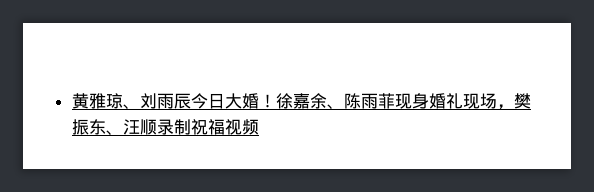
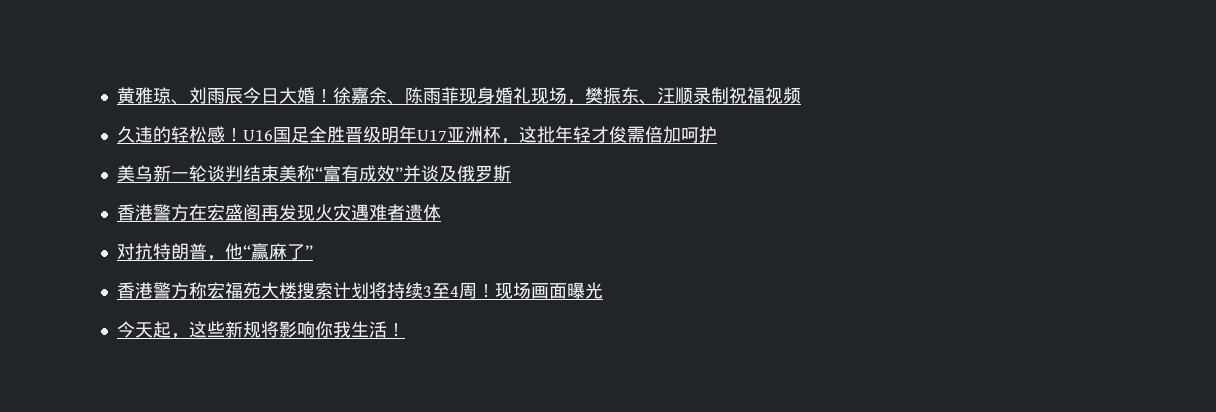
(259, 127) none -> [116,126,717,144] [116,165,511,182] [116,204,441,221] [116,243,313,261] [116,282,603,299] [116,321,405,339] // 久违的轻松感！U16国足全胜晋级明年U17亚洲杯，这批年轻才俊需倍加呵护 // 美乌新一轮谈判结束美称“富有成效”并谈及俄罗斯 // 香港警方在宏盛阁再发现火灾遇难者遗体 // 对抗特朗普，他“赢麻了” // 香港警方称宏福苑大楼搜索计划将持续3至4周！现场画面曝光 // 今天起，这些新规将影响你我生活！

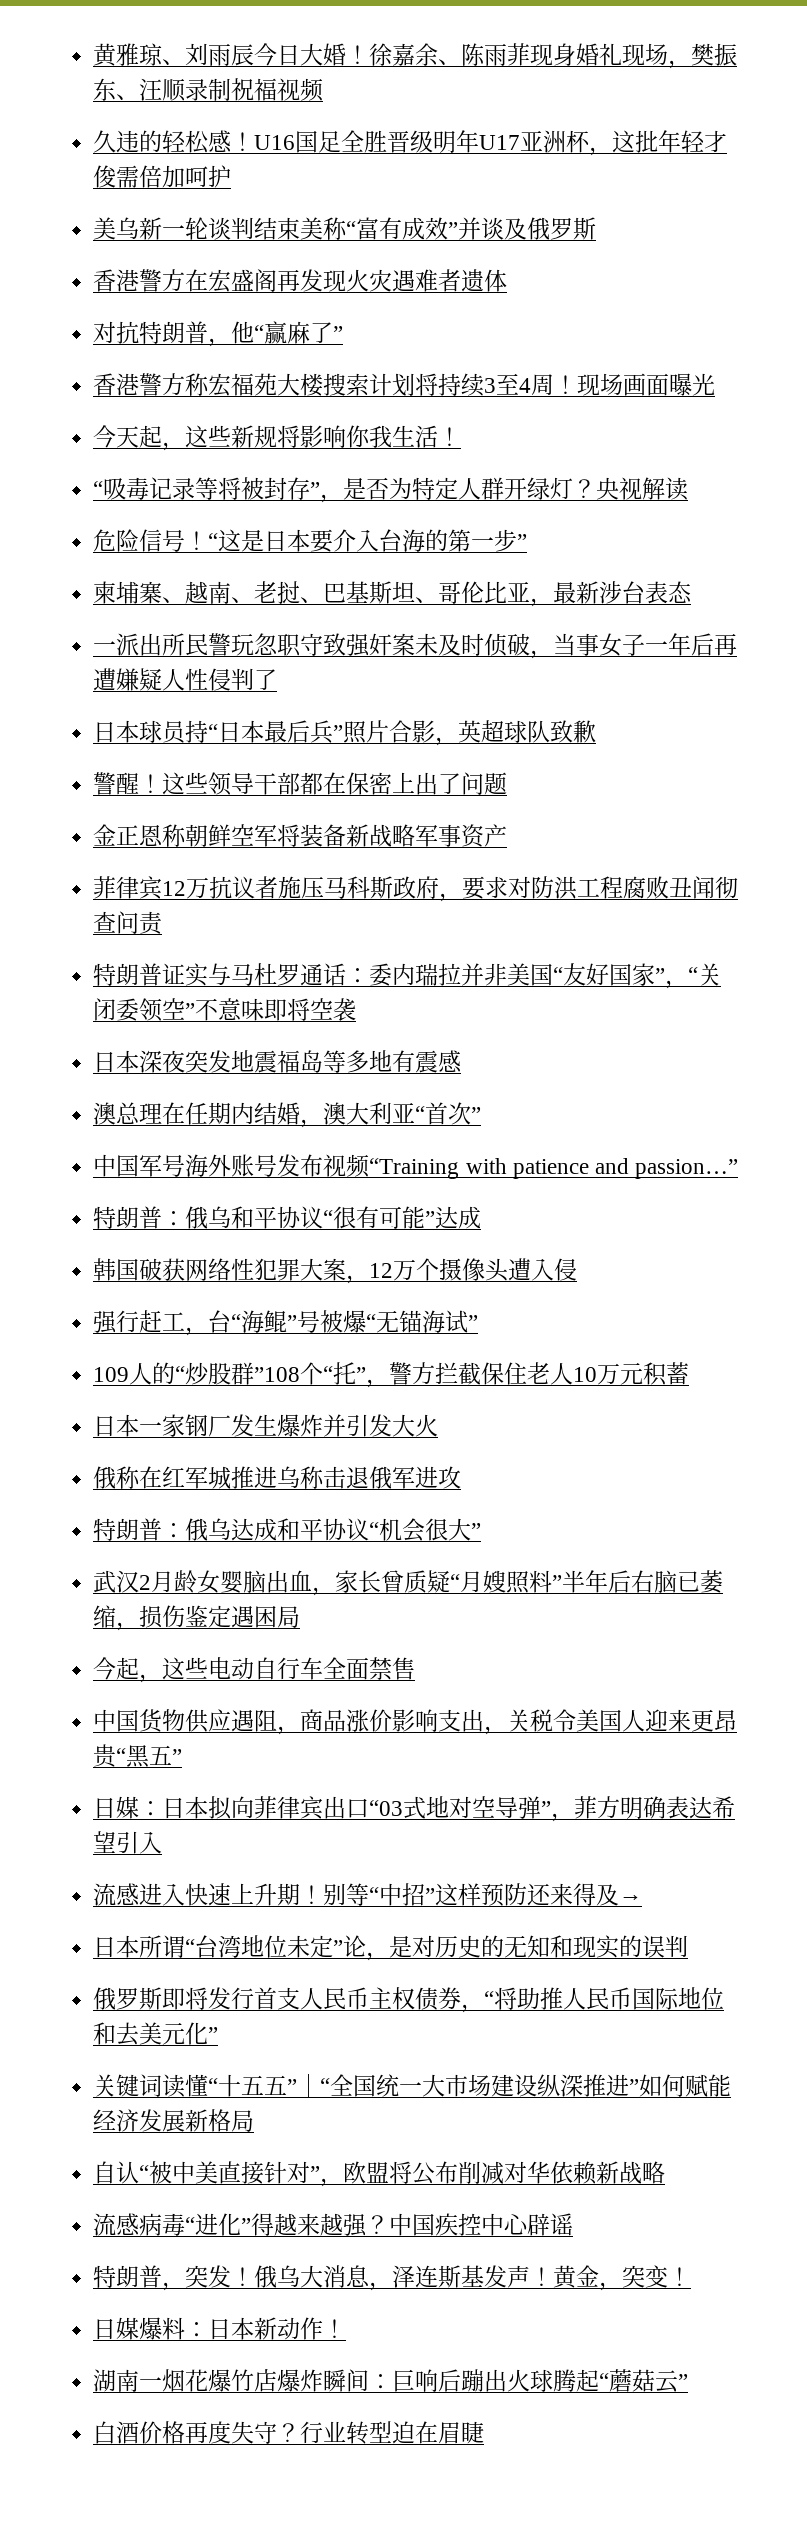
(405, 330) none -> [93,477,689,503] [93,529,528,553] [93,581,693,607] [93,633,738,659] [93,668,278,691] [93,720,597,746] [93,772,508,796] [93,824,508,848] [93,876,739,902] [93,911,165,935] [93,963,722,989] [93,998,357,1022] [93,1050,463,1073] [93,1102,482,1128] [93,1154,739,1179] [93,1206,482,1229] [93,1258,578,1284] [93,1310,479,1336] [93,1362,690,1388] [93,1414,439,1437] [93,1466,462,1489] [93,1518,482,1542] [93,1570,724,1596] [93,1605,301,1631] [93,1657,416,1683] [93,1709,738,1735] [93,1744,183,1768] [93,1796,736,1822] [93,1831,163,1854] [93,1883,643,1907] [93,1935,689,1961] [93,1987,725,2013] [93,2022,219,2046] [93,2074,732,2098] [93,2109,255,2132] [93,2161,666,2187] [93,2213,574,2237] [93,2265,692,2291] [93,2317,347,2340] [93,2369,689,2393] [93,2421,485,2445] // “吸毒记录等将被封存”，是否为特定人群开绿灯？央视解读 // 危险信号！“这是日本要介入台海的第一步” // 柬埔寨、越南、老挝、巴基斯坦、哥伦比亚，最新涉台表态 // 一派出所民警玩忽职守致强奸案未及时侦破，当事女子一年后再遭嫌疑人性侵判了 // 日本球员持“日本最后兵”照片合影，英超球队致歉 // 警醒！这些领导干部都在保密上出了问题 // 金正恩称朝鲜空军将装备新战略军事资产 // 菲律宾12万抗议者施压马科斯政府，要求对防洪工程腐败丑闻彻查问责 // 特朗普证实与马杜罗通话：委内瑞拉并非美国“友好国家”，“关闭委领空”不意味即将空袭 // 日本深夜突发地震福岛等多地有震感 // 澳总理在任期内结婚，澳大利亚“首次” // 中国军号海外账号发布视频“Training with patience and passion…” // 特朗普：俄乌和平协议“很有可能”达成 // 韩国破获网络性犯罪大案，12万个摄像头遭入侵 // 强行赶工，台“海鲲”号被爆“无锚海试” // 109人的“炒股群”108个“托”，警方拦截保住老人10万元积蓄 // 日本一家钢厂发生爆炸并引发大火 // 俄称在红军城推进乌称击退俄军进攻 // 特朗普：俄乌达成和平协议“机会很大” // 武汉2月龄女婴脑出血，家长曾质疑“月嫂照料”半年后右脑已萎缩，损伤鉴定遇困局 // 今起，这些电动自行车全面禁售 // 中国货物供应遇阻，商品涨价影响支出，关税令美国人迎来更昂贵“黑五” // 日媒：日本拟向菲律宾出口“03式地对空导弹”，菲方明确表达希望引入 // 流感进入快速上升期！别等“中招”这样预防还来得及→ // 日本所谓“台湾地位未定”论，是对历史的无知和现实的误判 // 俄罗斯即将发行首支人民币主权债券，“将助推人民币国际地位和去美元化” // 关键词读懂“十五五”｜“全国统一大市场建设纵深推进”如何赋能经济发展新格局 // 自认“被中美直接针对”，欧盟将公布削减对华依赖新战略 // 流感病毒“进化”得越来越强？中国疾控中心辟谣 // 特朗普，突发！俄乌大消息，泽连斯基发声！黄金，突变！ // 日媒爆料：日本新动作！ // 湖南一烟花爆竹店爆炸瞬间：巨响后蹦出火球腾起“蘑菇云” // 白酒价格再度失守？行业转型迫在眉睫

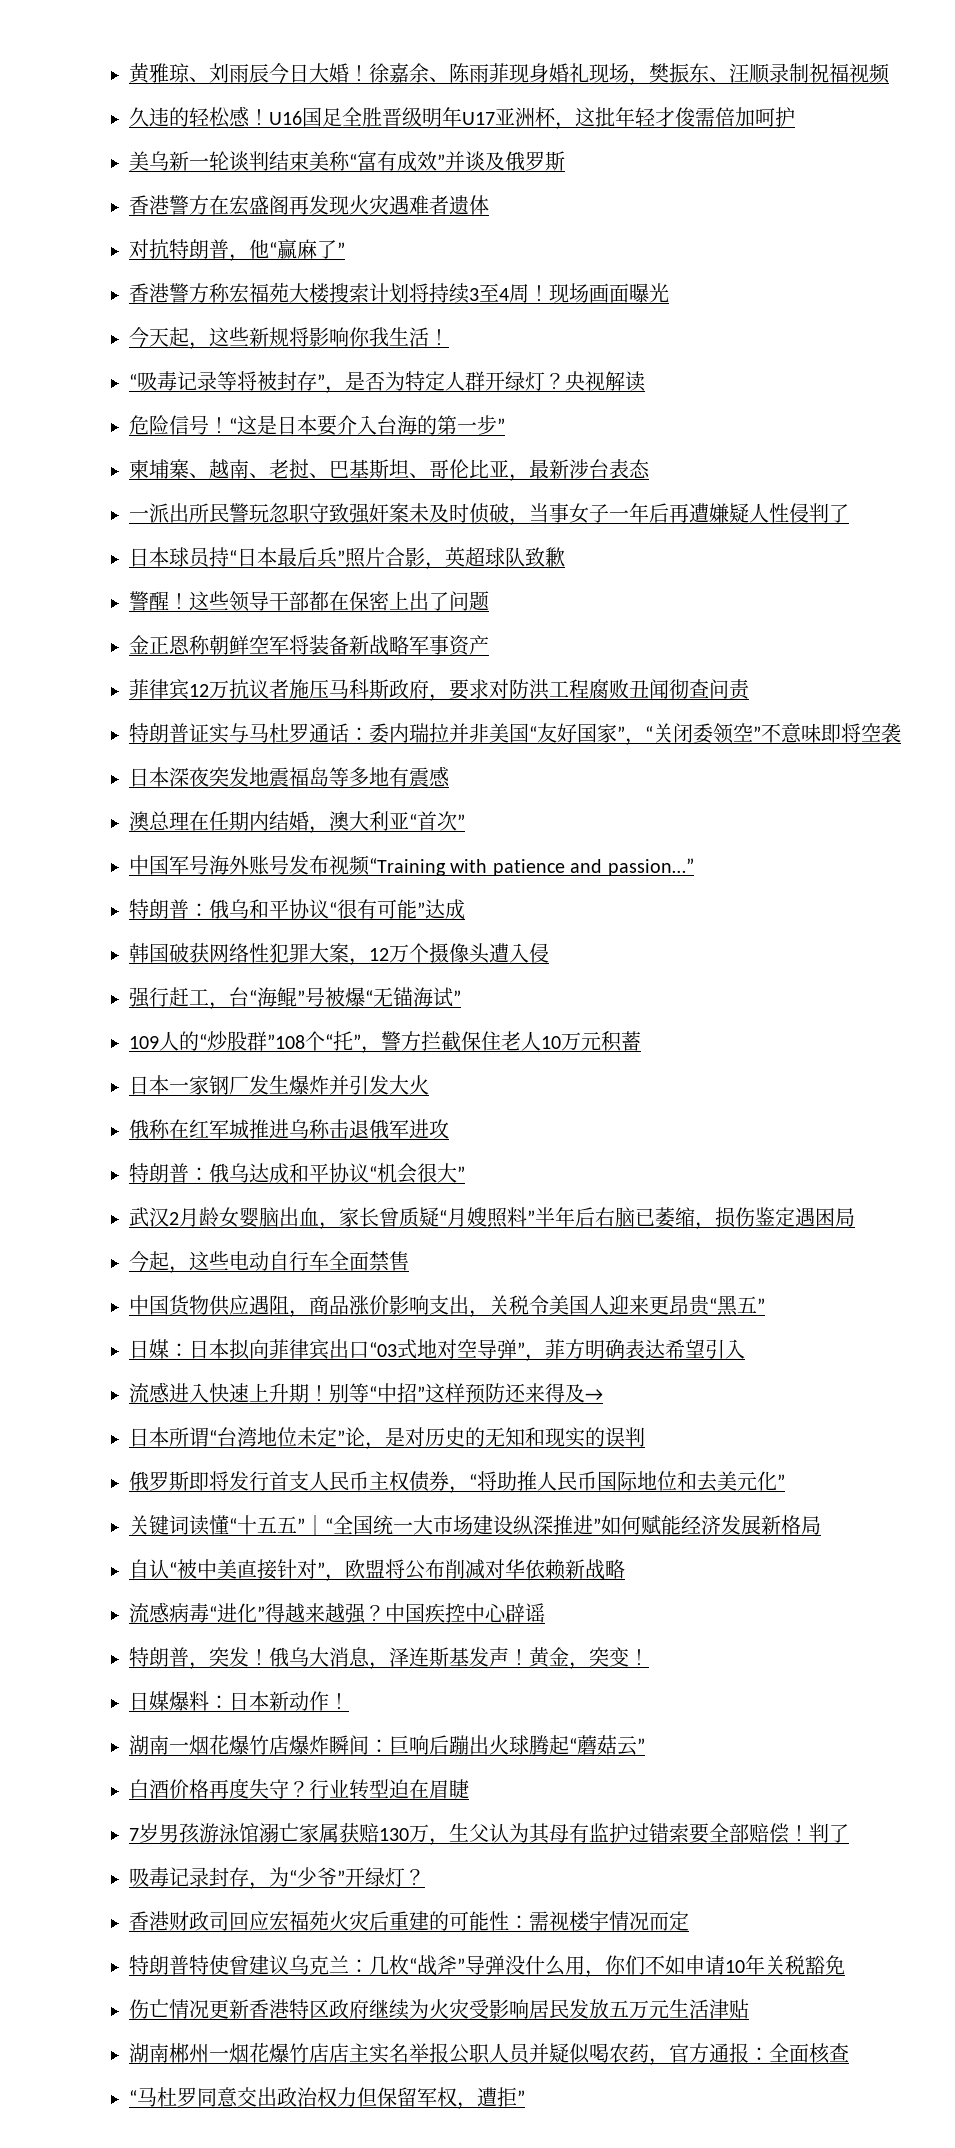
(485, 2432) none -> [129,1823,849,1846] [129,1867,425,1890] [129,1911,689,1932] [129,1955,845,1978] [129,1999,749,2020] [129,2043,849,2066] [129,2087,525,2110] // 7岁男孩游泳馆溺亡家属获赔130万，生父认为其母有监护过错索要全部赔偿！判了 // 吸毒记录封存，为“少爷”开绿灯？ // 香港财政司回应宏福苑火灾后重建的可能性：需视楼宇情况而定 // 特朗普特使曾建议乌克兰：几枚“战斧”导弹没什么用，你们不如申请10年关税豁免 // 伤亡情况更新香港特区政府继续为火灾受影响居民发放五万元生活津贴 // 湖南郴州一烟花爆竹店店主实名举报公职人员并疑似喝农药，官方通报：全面核查 // “马杜罗同意交出政治权力但保留军权，遭拒”

